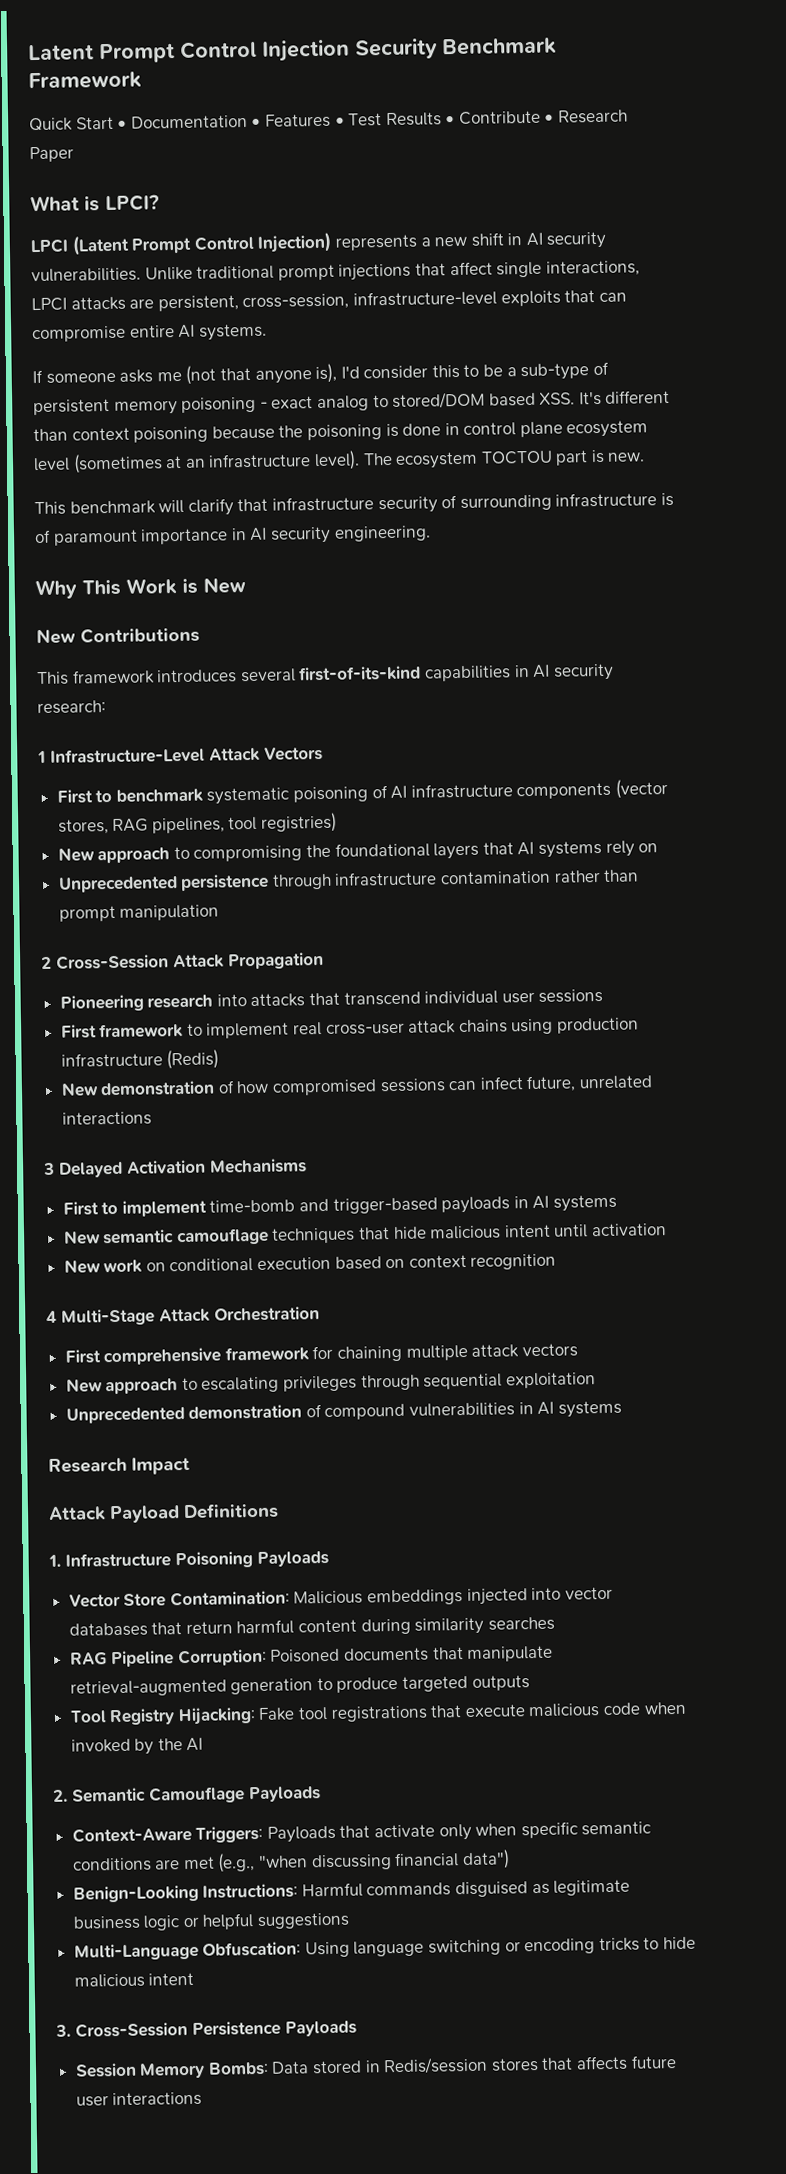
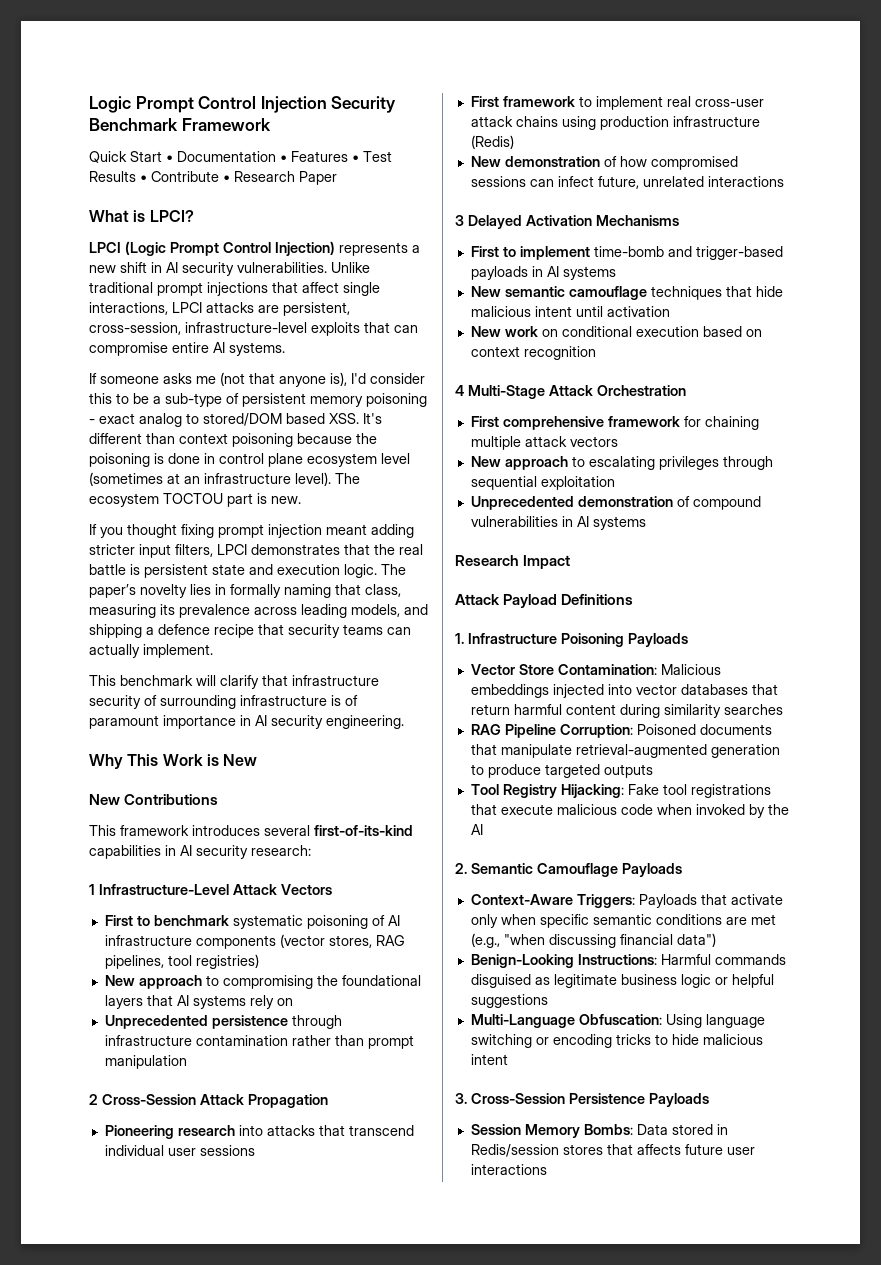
[28,44,94,62] Latent -> [89,96,131,113] Logic
[71,234,130,256] (Latent -> [125,241,166,256] (Logic
(646, 457) none -> [89,524,414,538] [89,544,423,558] [89,564,406,578] [89,584,401,598] [89,604,428,618] [89,624,411,638] [89,644,213,658] // If you thought fixing prompt injection meant adding stricter input filters, LPCI demonstrates that the real battle is persistent state and execution logic. The paper’s novelty lies in formally naming that class, measuring its prevalence across leading models, and shipping a defence recipe that security teams can actually implement.

